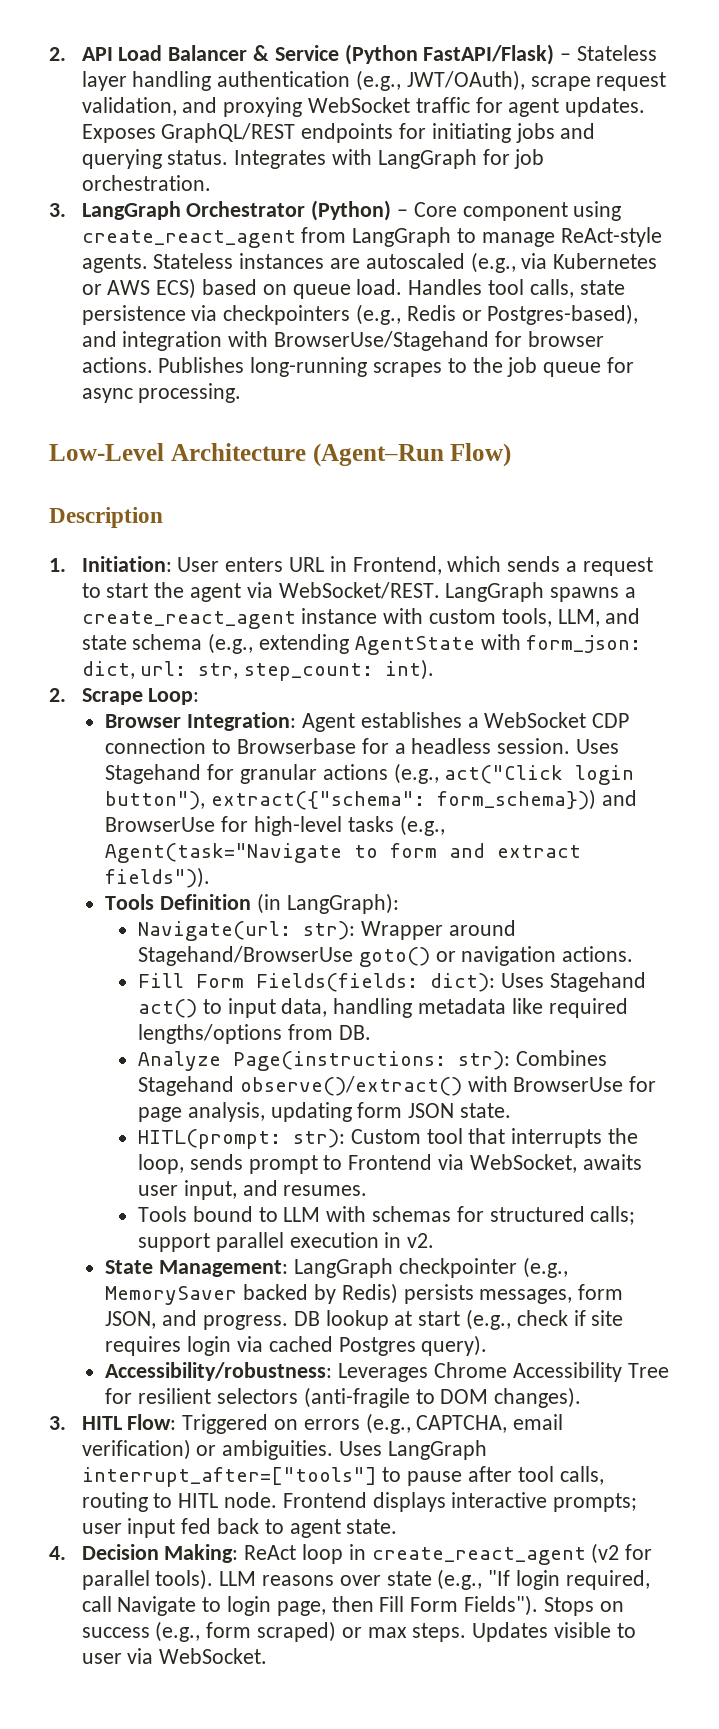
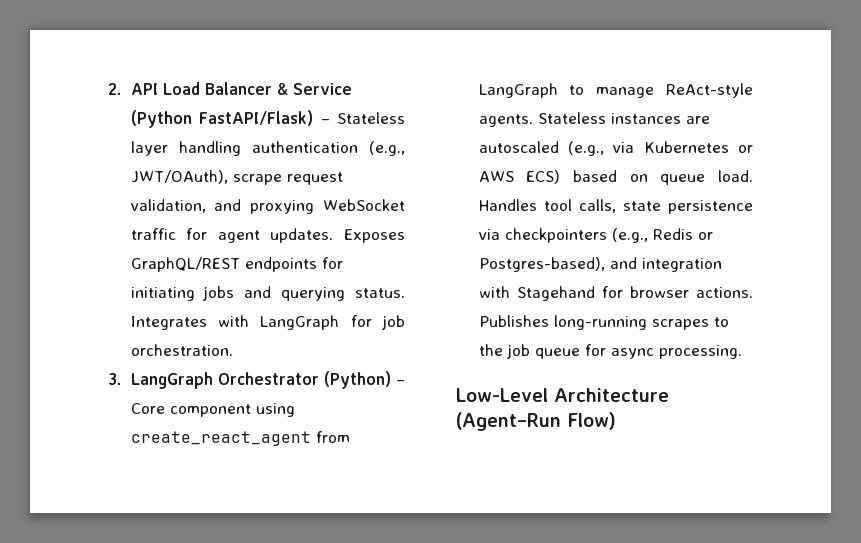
[274,331,490,351] BrowserUse/Stagehand -> [516,286,595,301] Stagehand
[49,507,163,528] [49,556,653,576] [81,582,637,602] [81,608,641,629] [81,633,642,655] [81,659,435,681] [49,688,200,705] [105,712,630,732] [105,738,619,754] [105,763,635,785] [105,789,637,810] [105,815,445,836] [105,843,582,863] [105,867,211,888] [105,893,399,914] [137,920,516,941] [137,946,634,967] [137,972,646,992] [137,998,628,1018] [137,1024,371,1044] [137,1050,607,1071] [137,1076,657,1096] [137,1102,511,1122] [137,1128,638,1149] [137,1154,642,1174] [137,1180,368,1200] [137,1206,636,1225] [137,1232,435,1252] [105,1257,568,1278] [105,1283,624,1305] [105,1309,624,1330] [105,1335,488,1356] [105,1362,669,1382] [105,1387,582,1408] [49,1413,564,1434] [81,1439,487,1460] [81,1466,604,1487] [81,1492,638,1512] [81,1518,398,1538] [49,1543,653,1565] [81,1569,650,1590] [81,1595,624,1616] [81,1621,636,1642] [81,1648,268,1664] // Description // 1. Initiation: User enters URL in Frontend, which sends a request to start the agent via WebSocket/REST. LangGraph spawns a create_react_agent instance with custom tools, LLM, and state schema (e.g., extending AgentState with form_json: dict, url: str, step_count: int). // 2. Scrape Loop: // Browser Integration: Agent establishes a WebSocket CDP connection to Browserbase for a headless session. Uses Stagehand for granular actions (e.g., act("Click login button"), extract({"schema": form_schema})) and BrowserUse for high-level tasks (e.g., Agent(task="Navigate to form and extract fields")). // Tools Definition (in LangGraph): // Navigate(url: str): Wrapper around Stagehand/BrowserUse goto() or navigation actions. // Fill Form Fields(fields: dict): Uses Stagehand act() to input data, handling metadata like required lengths/options from DB. // Analyze Page(instructions: str): Combines Stagehand observe()/extract() with BrowserUse for page analysis, updating form JSON state. // HITL(prompt: str): Custom tool that interrupts the loop, sends prompt to Frontend via WebSocket, awaits user input, and resumes. // Tools bound to LLM with schemas for structured calls; support parallel execution in v2. // State Management: LangGraph checkpointer (e.g., MemorySaver backed by Redis) persists messages, form JSON, and progress. DB lookup at start (e.g., check if site requires login via cached Postgres query). // Accessibility/robustness: Leverages Chrome Accessibility Tree for resilient selectors (anti-fragile to DOM changes). // 3. HITL Flow: Triggered on errors (e.g., CAPTCHA, email verification) or ambiguities. Uses LangGraph interrupt_after=["tools"] to pause after tool calls, routing to HITL node. Frontend displays interactive prompts; user input fed back to agent state. // 4. Decision Making: ReAct loop in create_react_agent (v2 for parallel tools). LLM reasons over state (e.g., "If login required, call Navigate to login page, then Fill Form Fields"). Stops on success (e.g., form scraped) or max steps. Updates visible to user via WebSocket. -> (616, 421) none

